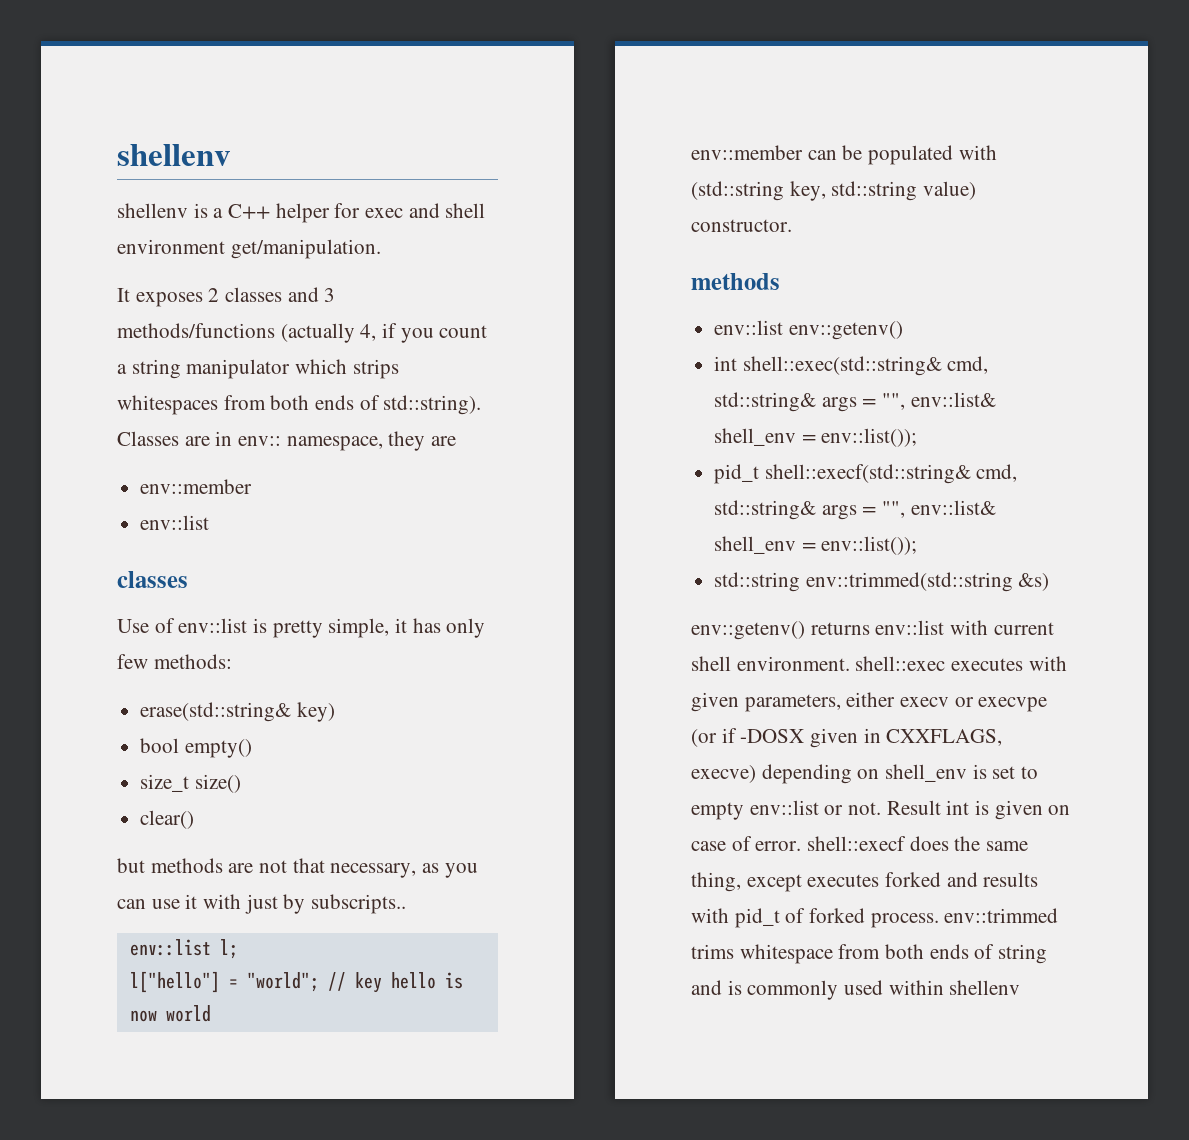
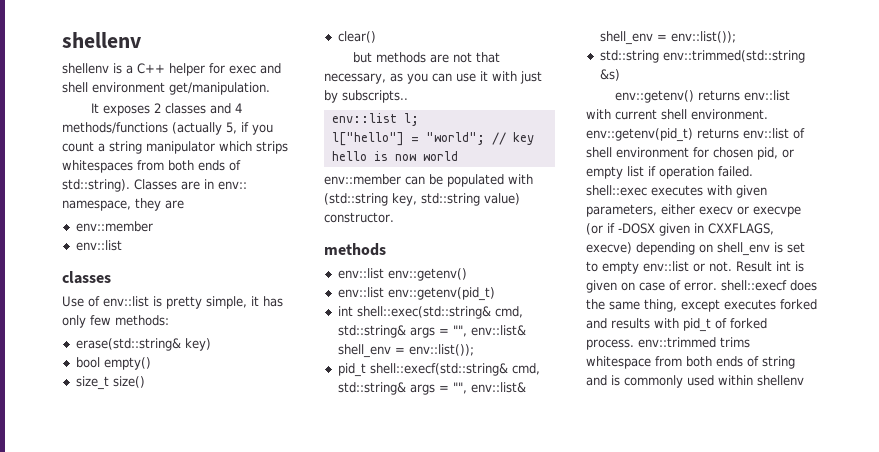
[324,288,336,302] 3 -> [234,103,242,113] 4
[360,324,377,341] 4, -> [226,122,237,134] 5,
(903, 330) none -> [337,287,495,301] // env::list env::getenv(pid_t)
(850, 663) none -> [586,128,805,142] [586,147,794,160] [586,166,753,179] env::getenv(pid_t) returns env::list of shell environment for chosen pid, or empty list if operation failed.

